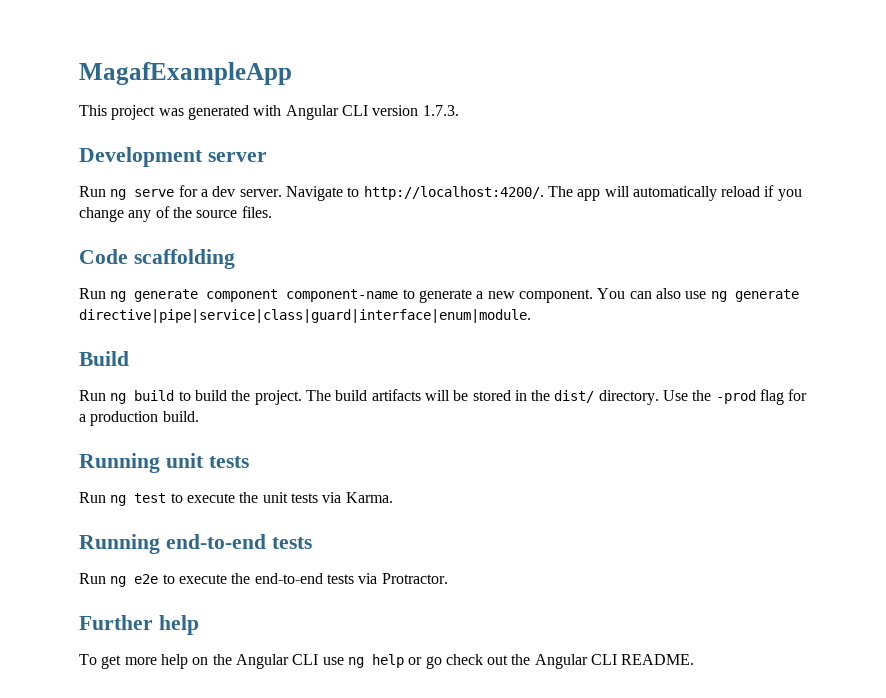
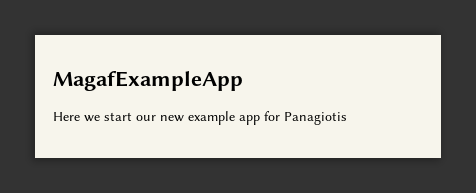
[79,105,459,120] [79,147,267,167] [79,185,802,201] [79,206,272,222] [79,249,235,269] [79,288,799,303] [79,309,531,323] [79,351,129,366] [79,389,808,405] [79,411,199,426] [79,453,249,473] [79,492,393,506] [79,534,312,554] [79,573,448,587] [79,615,199,635] [79,654,695,669] This project was generated with Angular CLI version 1.7.3. // Development server // Run ng serve for a dev server. Navigate to http://localhost:4200/. The app will automatically reload if you change any of the source files. // Code scaffolding // Run ng generate component component-name to generate a new component. You can also use ng generate directive|pipe|service|class|guard|interface|enum|module. // Build // Run ng build to build the project. The build artifacts will be stored in the dist/ directory. Use the -prod flag for a production build. // Running unit tests // Run ng test to execute the unit tests via Karma. // Running end-to-end tests // Run ng e2e to execute the end-to-end tests via Protractor. // Further help // To get more help on the Angular CLI use ng help or go check out the Angular CLI README. -> [53,111,347,125] Here we start our new example app for Panagiotis

